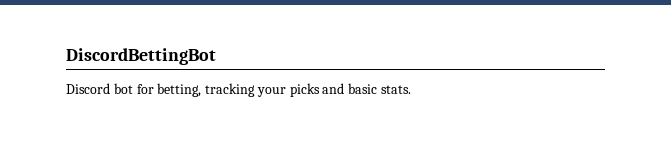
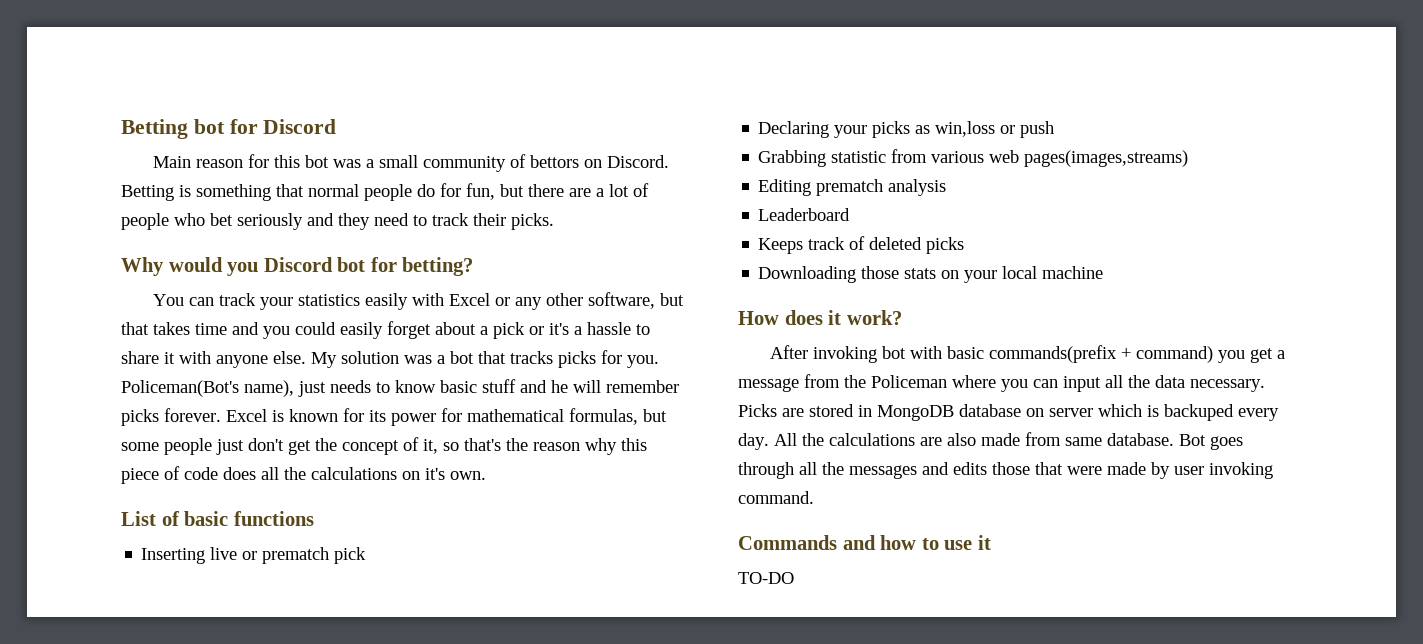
[66,48,216,65] [66,83,412,97] DiscordBettingBot // Discord bot for betting, tracking your picks and basic stats. -> [121,119,337,139] [153,154,670,172] [121,183,649,201] [121,213,554,230] [121,257,474,276] [153,292,685,310] [121,321,650,339] [121,350,659,368] [121,379,679,397] [121,408,667,426] [121,437,647,455] [121,466,486,484] [121,511,314,526] [141,547,367,564] [758,121,1055,138] [758,149,1189,167] [758,179,947,196] [758,208,851,221] [758,236,965,254] [758,266,1104,283] [738,310,902,325] [770,345,1286,363] [738,374,1265,392] [738,404,1279,421] [738,432,1243,450] [738,462,1273,479] [738,491,814,504] [738,535,991,550] [738,572,794,584] Betting bot for Discord // Main reason for this bot was a small community of bettors on Discord. Betting is something that normal people do for fun, but there are a lot of people who bet seriously and they need to track their picks. // Why would you Discord bot for betting? // You can track your statistics easily with Excel or any other software, but that takes time and you could easily forget about a pick or it's a hassle to share it with anyone else. My solution was a bot that tracks picks for you. Policeman(Bot's name), just needs to know basic stuff and he will remember picks forever. Excel is known for its power for mathematical formulas, but some people just don't get the concept of it, so that's the reason why this piece of code does all the calculations on it's own. // List of basic functions // Inserting live or prematch pick // Declaring your picks as win,loss or push // Grabbing statistic from various web pages(images,streams) // Editing prematch analysis // Leaderboard // Keeps track of deleted picks // Downloading those stats on your local machine // How does it work? // After invoking bot with basic commands(prefix + command) you get a message from the Policeman where you can input all the data necessary. Picks are stored in MongoDB database on server which is backuped every day. All the calculations are also made from same database. Bot goes through all the messages and edits those that were made by user invoking command. // Commands and how to use it // TO-DO

